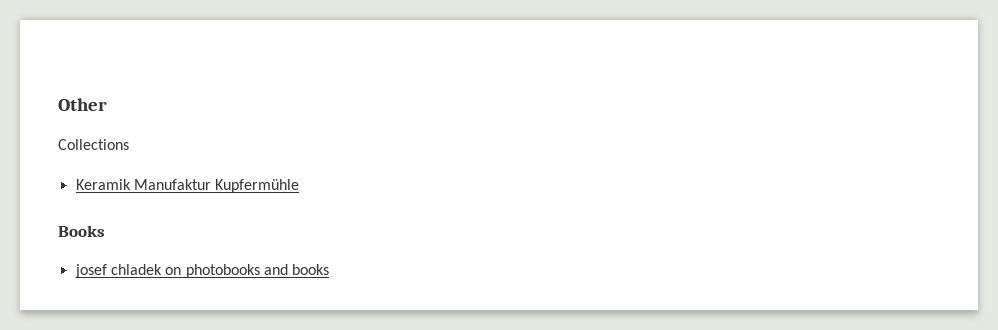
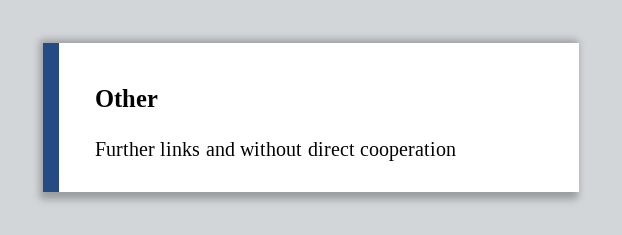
[58,139,129,150] [75,179,300,193] [58,225,105,237] [74,264,330,278] Collections // Keramik Manufaktur Kupfermühle // Books // josef chladek on photobooks and books -> [95,142,456,161] Further links and without direct cooperation

